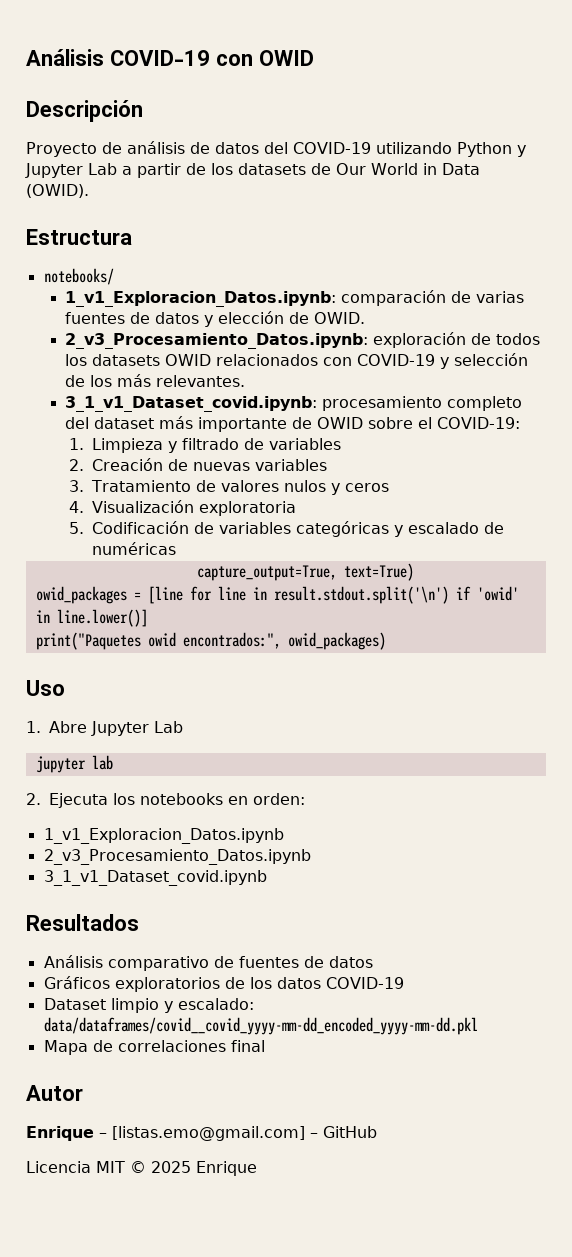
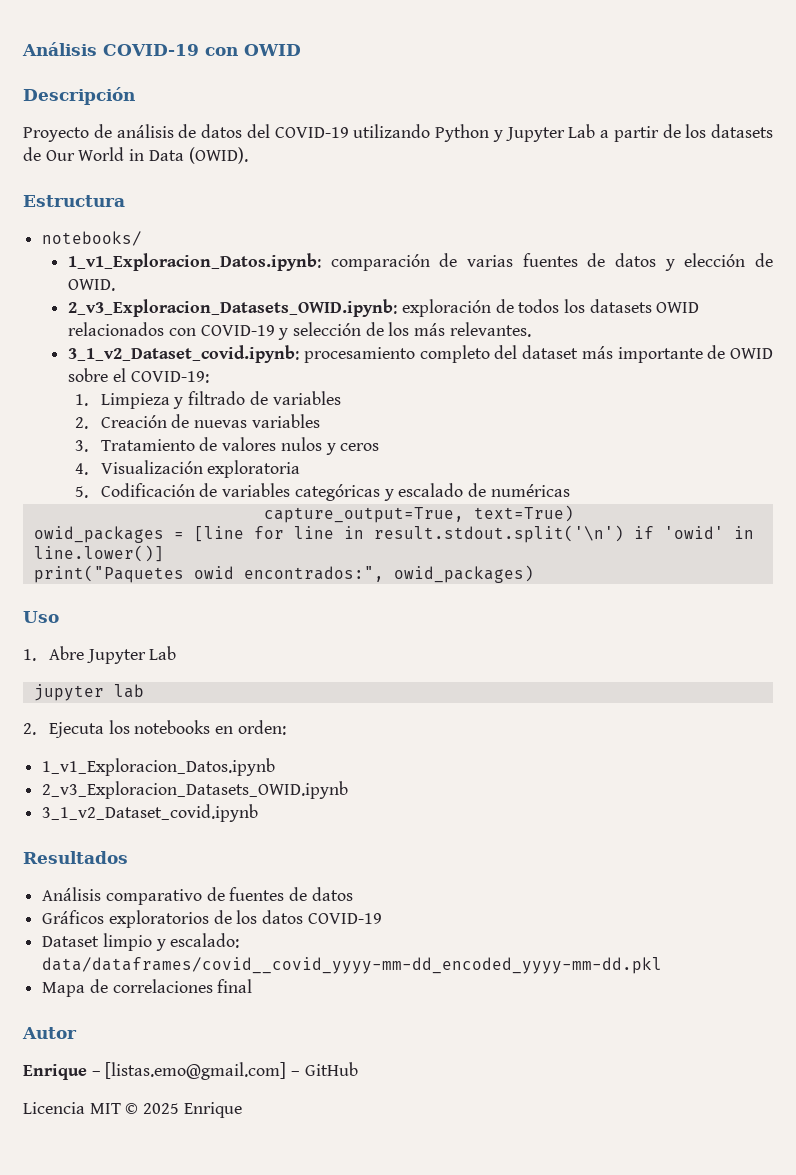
[65,333,369,349] 2_v3_Procesamiento_Datos.ipynb: -> [68,299,398,317] 2_v3_Exploracion_Datasets_OWID.ipynb:
[65,396,318,412] 3_1_v1_Dataset_covid.ipynb: -> [68,345,300,363] 3_1_v2_Dataset_covid.ipynb:
[43,849,311,865] [43,870,267,886] 2_v3_Procesamiento_Datos.ipynb // 3_1_v1_Dataset_covid.ipynb -> [42,781,349,799] [42,804,259,822] 2_v3_Exploracion_Datasets_OWID.ipynb // 3_1_v2_Dataset_covid.ipynb

